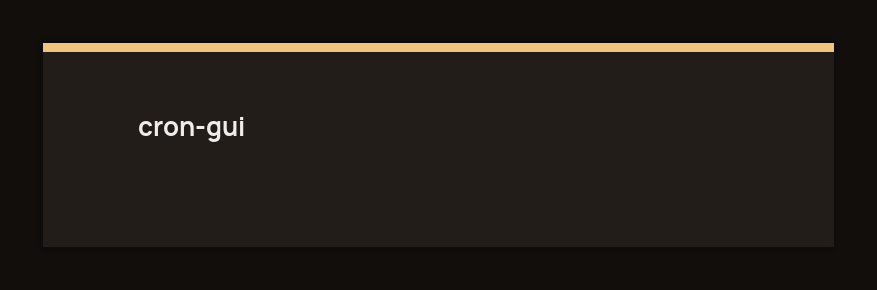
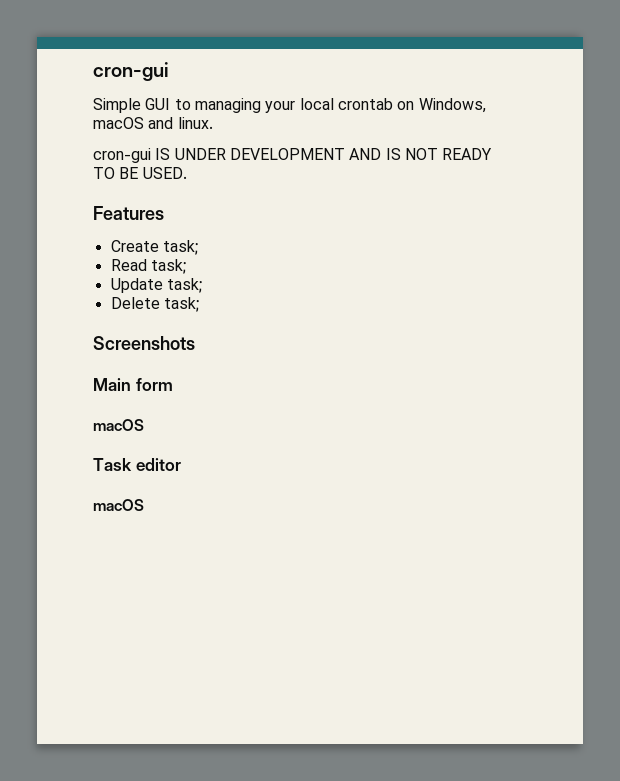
[138,117,245,142] cron-gui -> [93,62,169,81] [93,98,486,113] [93,117,213,129] [93,148,493,163] [93,167,187,179] [93,206,164,220] [110,240,198,255] [110,259,186,274] [110,278,202,293] [110,297,199,312] [93,336,195,350] [93,378,173,391] [93,419,144,431] [93,458,181,471] [93,499,144,511] cron-gui // Simple GUI to managing your local crontab on Windows, macOS and linux. // cron-gui IS UNDER DEVELOPMENT AND IS NOT READY TO BE USED. // Features // Create task; // Read task; // Update task; // Delete task; // Screenshots // Main form // macOS // Task editor // macOS

